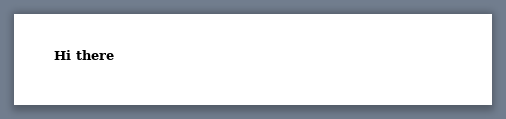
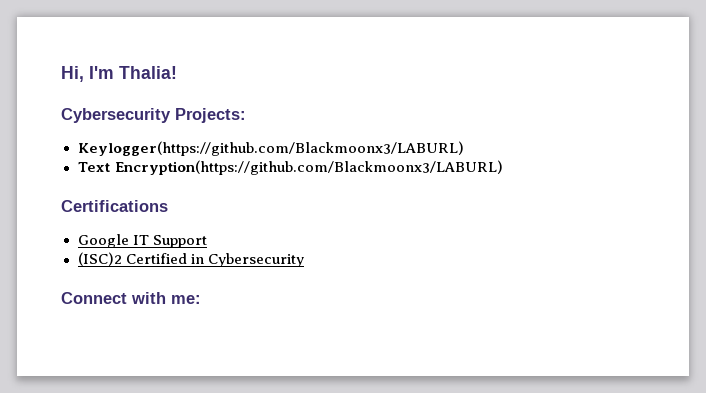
[54,50,114,60] Hi there -> [61,66,177,82] [61,108,246,123] [77,141,465,156] [77,160,503,175] [61,200,168,212] [77,234,207,248] [77,252,304,267] [61,292,201,304] Hi, I'm Thalia! // Cybersecurity Projects: // Keylogger(https://github.com/Blackmoonx3/LABURL) // Text Encryption(https://github.com/Blackmoonx3/LABURL) // Certifications // Google IT Support // (ISC)2 Certified in Cybersecurity // Connect with me:

